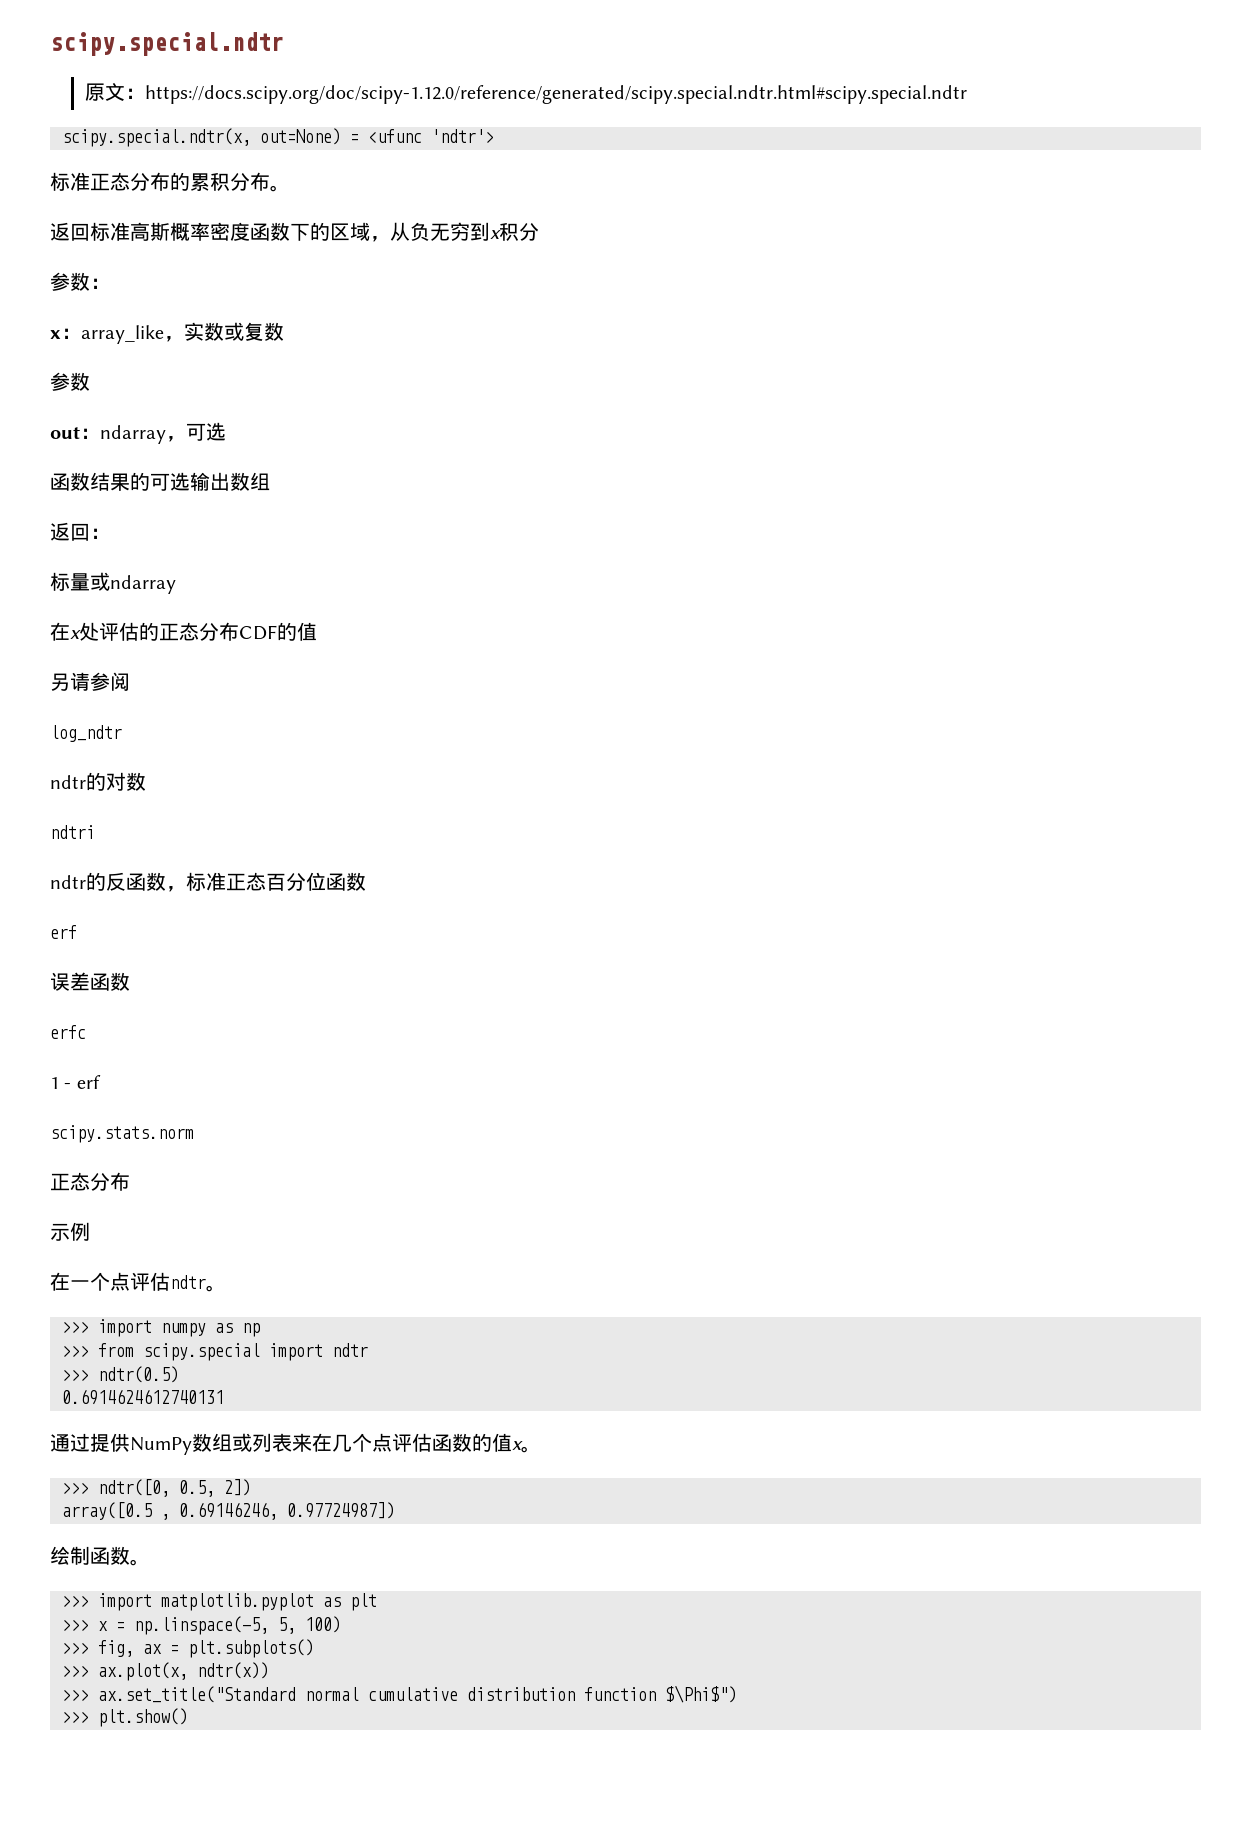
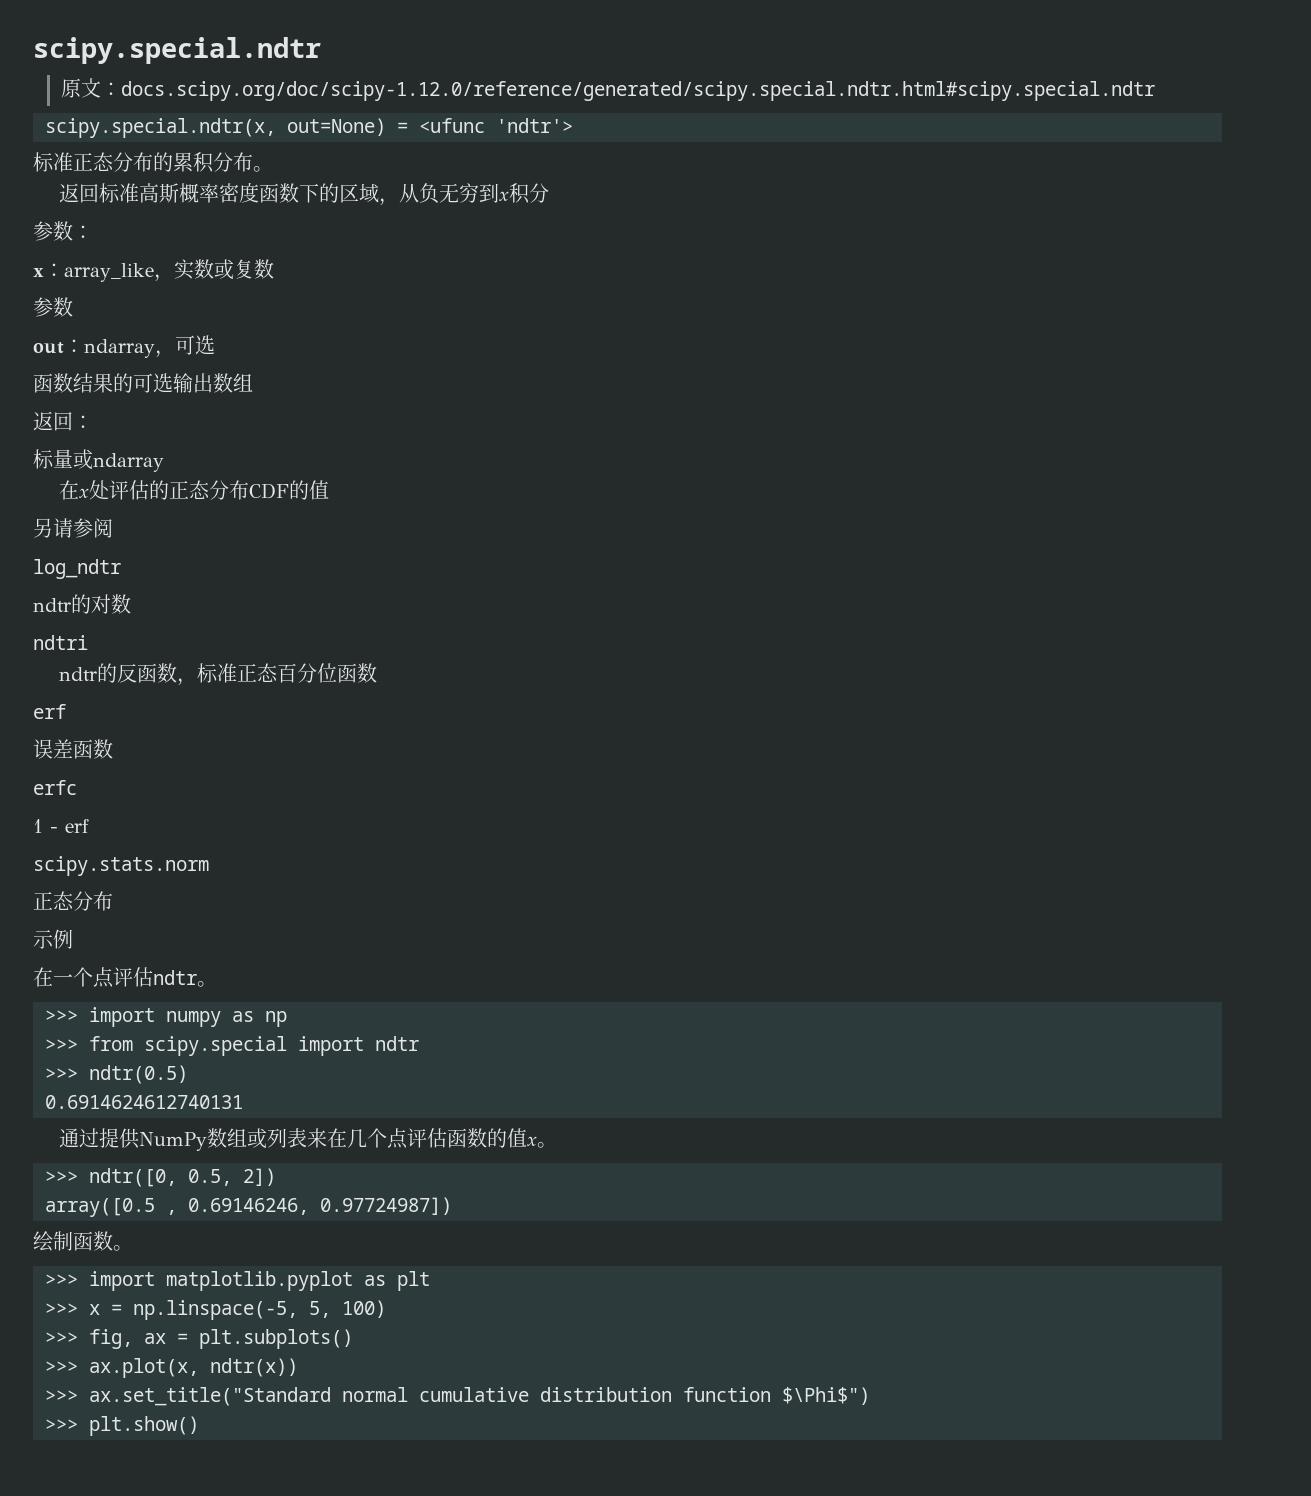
[144,85,967,104] https://docs.scipy.org/doc/scipy-1.12.0/reference/generated/scipy.special.ndtr.html#scipy.special.ndtr -> [120,81,1155,101] docs.scipy.org/doc/scipy-1.12.0/reference/generated/scipy.special.ndtr.html#scipy.special.ndtr

